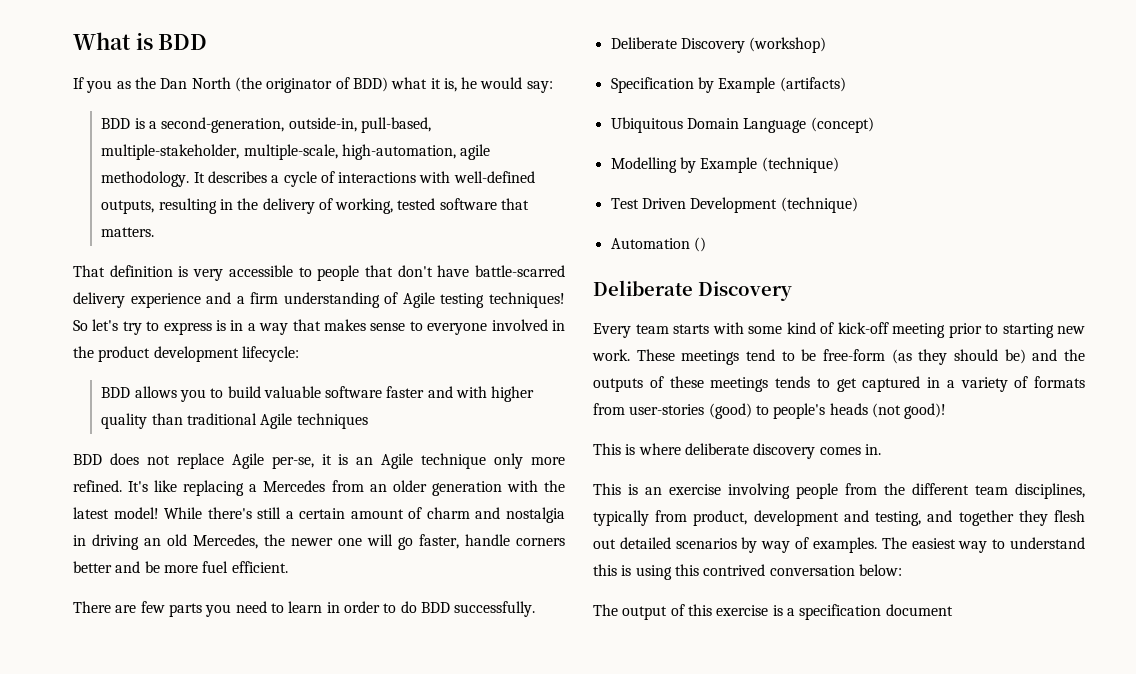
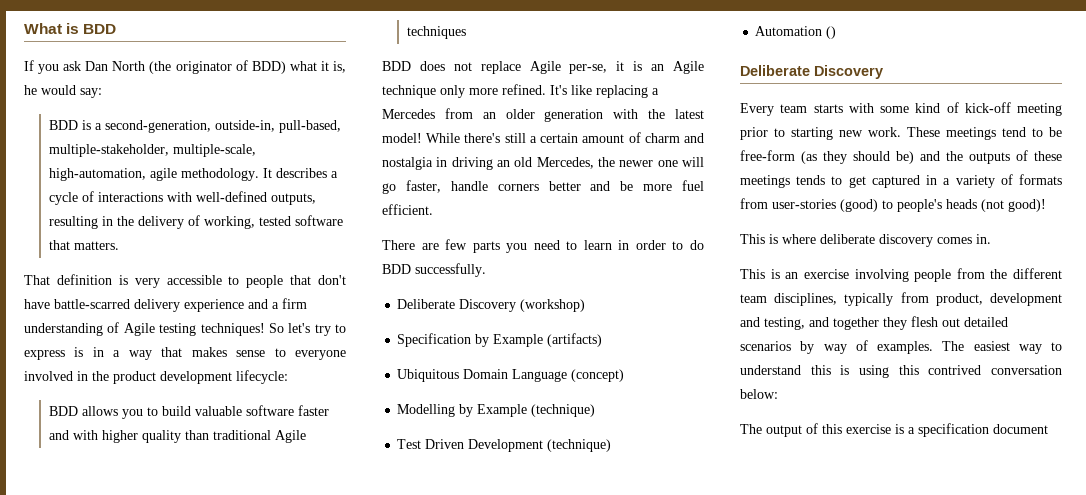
[116,77,156,89] as the -> [63,61,82,71] ask

